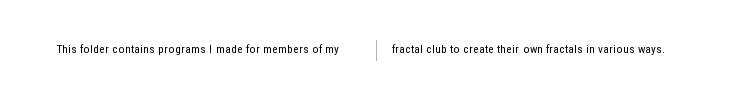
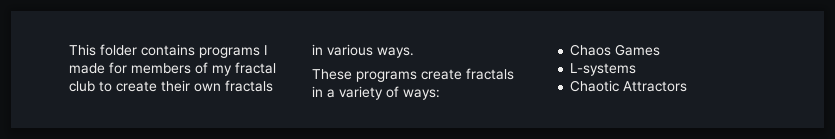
(665, 51) none -> [312,68,514,82] [312,86,440,100] [570,44,661,56] [570,63,637,76] [570,80,688,92] // These programs create fractals in a variety of ways: // Chaos Games // L-systems // Chaotic Attractors

